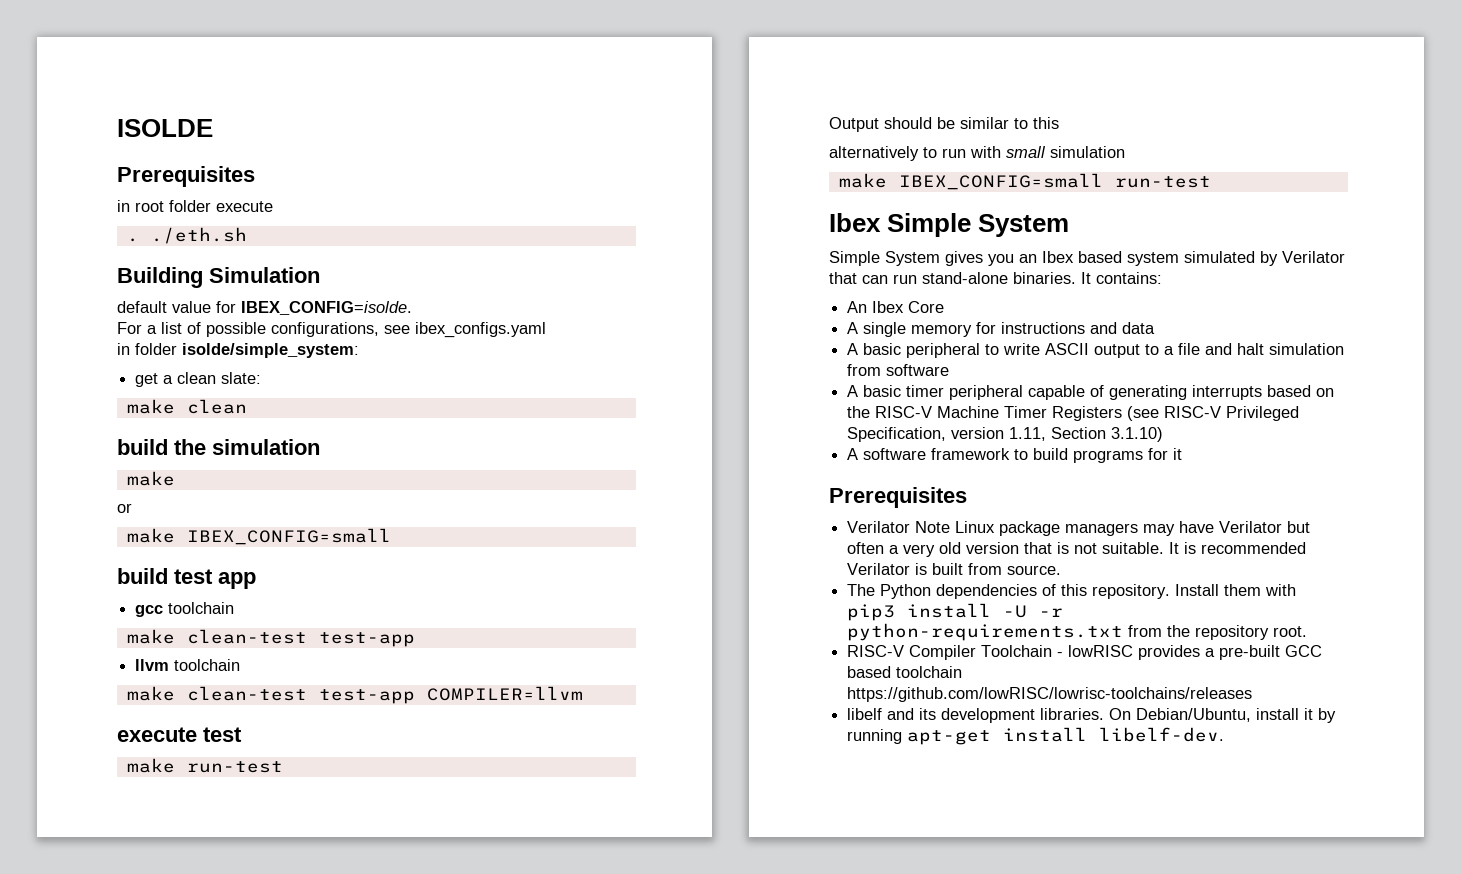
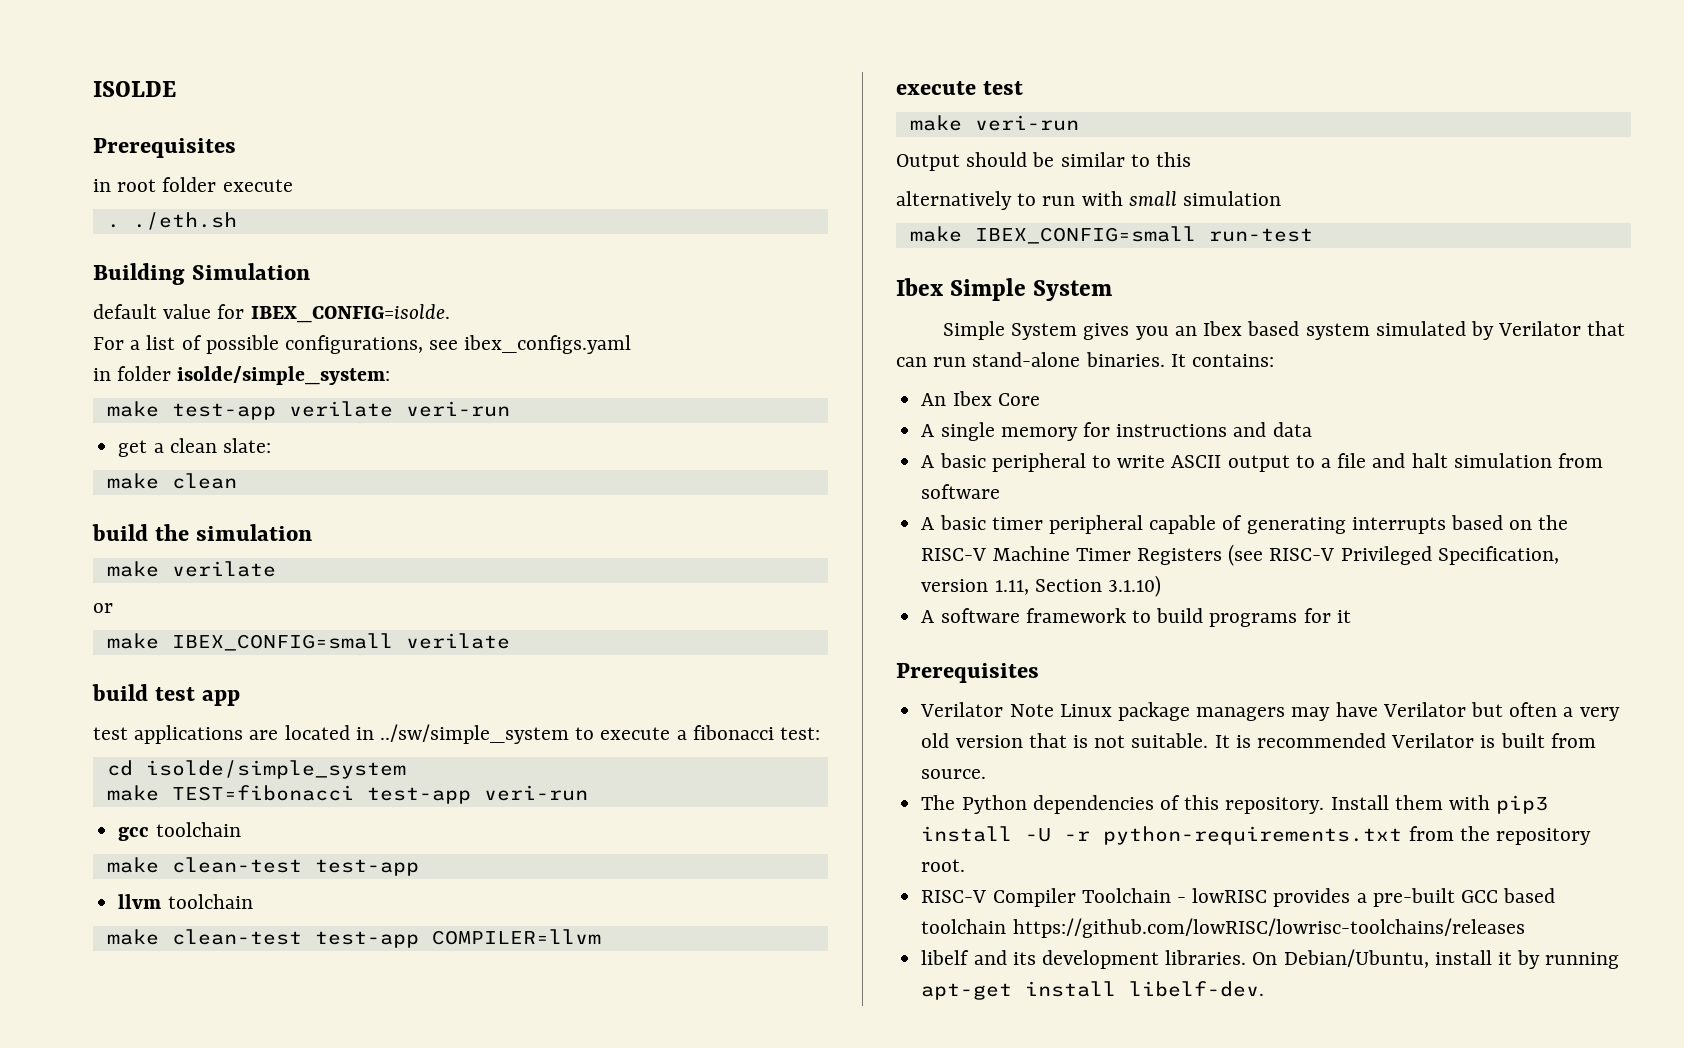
(359, 350) none -> [106,401,510,420] // make test-app verilate veri-run
(175, 478) none -> [171,561,276,577] verilate
(391, 536) none -> [405,633,510,649] verilate
(256, 580) none -> [93,724,821,744] [106,760,406,779] [106,785,588,804] // test applications are located in ../sw/simple_system to execute a fibonacci test: // cd isolde/simple_system // make TEST=fibonacci test-app veri-run
[186,761,283,773] run-test -> [974,115,1079,131] veri-run

